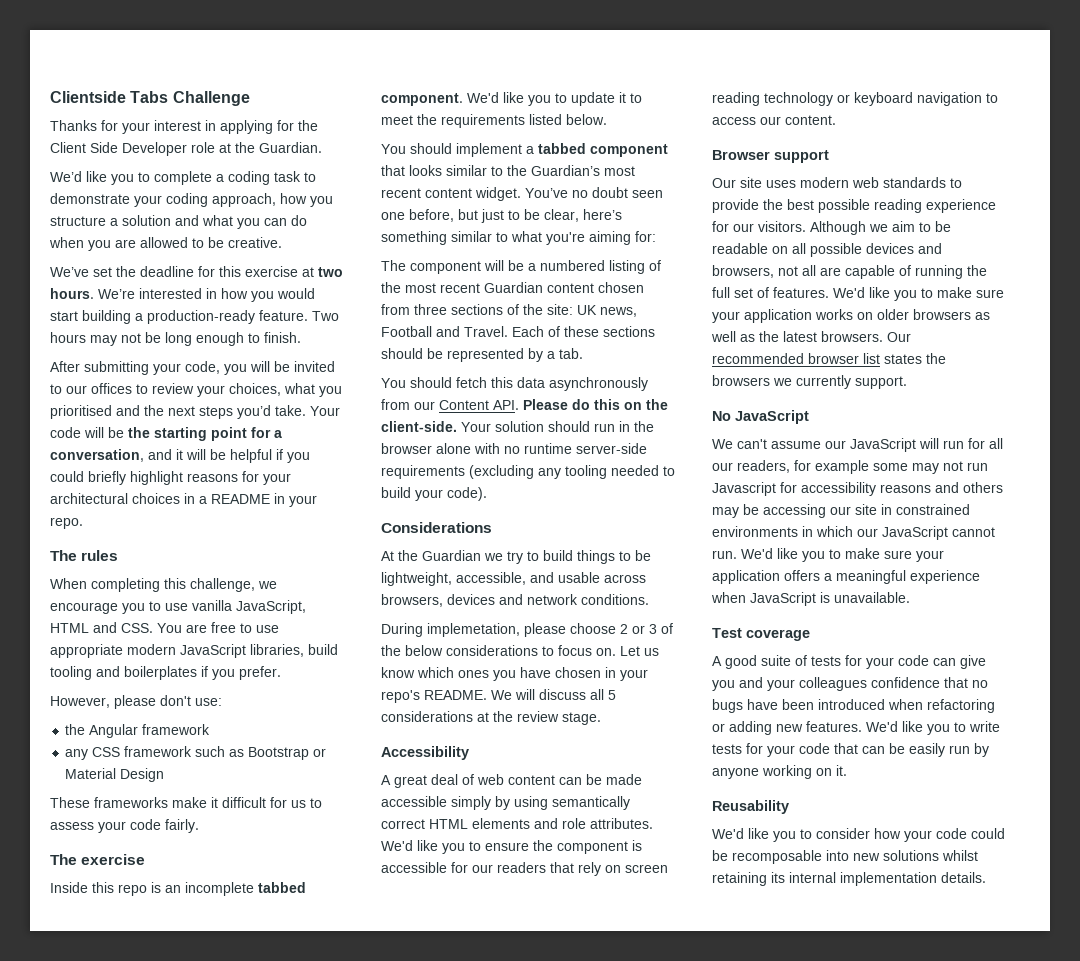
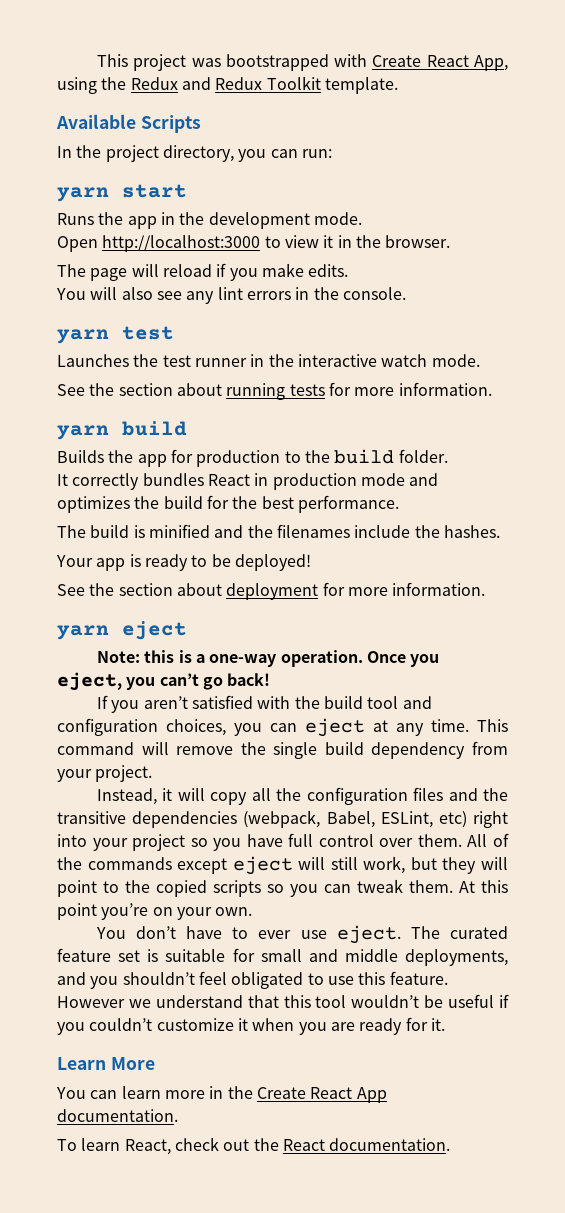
[50,91,250,106] [50,120,318,134] [50,142,322,156] [50,171,316,185] [50,193,333,207] [50,215,307,229] [49,237,282,251] [50,266,343,277] [50,288,315,302] [50,310,339,324] [50,332,301,346] [50,361,335,375] [50,383,342,397] [50,405,340,419] [50,427,282,441] [50,449,310,463] [50,471,291,485] [50,493,317,507] [50,517,83,529] [50,550,119,561] [50,578,277,592] [50,600,306,614] [50,622,279,633] [50,644,338,658] [50,666,281,680] [50,695,222,709] [65,724,211,738] [65,746,327,760] [65,768,165,782] [50,797,322,808] [50,819,199,833] [50,854,146,865] [50,882,306,896] [381,92,642,106] [381,114,607,128] [381,143,668,157] [381,165,635,176] [381,187,663,201] [381,209,622,223] [381,231,656,245] [381,260,661,274] [381,282,644,293] [381,304,637,317] [381,326,655,337] [381,348,583,362] [381,377,648,391] [381,399,668,410] [381,421,654,432] [381,443,647,454] [381,465,675,479] [381,487,487,501] [381,522,492,533] [381,550,651,564] [381,572,646,586] [381,594,649,607] [381,623,673,637] [381,645,659,656] [381,667,648,681] [381,689,616,703] [381,711,601,725] [381,746,469,760] [381,774,642,788] [381,796,630,810] [381,818,653,829] [381,840,642,854] [381,862,668,876] [712,92,998,106] [712,115,836,125] [712,150,829,163] [712,177,962,188] [712,199,996,213] [712,221,951,235] [712,243,942,257] [712,265,987,279] [712,287,1004,301] [712,309,990,323] [711,331,911,342] [712,353,946,364] [712,375,907,389] [712,410,809,424] [712,438,1003,452] [712,460,988,474] [712,482,1003,496] [712,504,970,518] [712,526,995,540] [712,548,944,562] [712,570,980,584] [711,592,910,606] [712,628,810,641] [712,655,986,669] [712,677,988,691] [712,699,995,713] [712,721,1000,735] [712,743,989,757] [712,765,847,779] [712,800,789,814] [712,828,1005,842] [712,850,978,864] [712,872,986,886] Clientside Tabs Challenge // Thanks for your interest in applying for the Client Side Developer role at the Guardian. // We’d like you to complete a coding task to demonstrate your coding approach, how you structure a solution and what you can do when you are allowed to be creative. // We’ve set the deadline for this exercise at two hours. We’re interested in how you would start building a production-ready feature. Two hours may not be long enough to finish. // After submitting your code, you will be invited to our offices to review your choices, what you prioritised and the next steps you’d take. Your code will be the starting point for a conversation, and it will be helpful if you could briefly highlight reasons for your architectural choices in a README in your repo. // The rules // When completing this challenge, we encourage you to use vanilla JavaScript, HTML and CSS. You are free to use appropriate modern JavaScript libraries, build tooling and boilerplates if you prefer. // However, please don't use: // the Angular framework // any CSS framework such as Bootstrap or Material Design // These frameworks make it difficult for us to assess your code fairly. // The exercise // Inside this repo is an incomplete tabbed component. We'd like you to update it to meet the requirements listed below. // You should implement a tabbed component that looks similar to the Guardian’s most recent content widget. You’ve no doubt seen one before, but just to be clear, here’s something similar to what you're aiming for: // The component will be a numbered listing of the most recent Guardian content chosen from three sections of the site: UK news, Football and Travel. Each of these sections should be represented by a tab. // You should fetch this data asynchronously from our Content API. Please do this on the client-side. Your solution should run in the browser alone with no runtime server-side requirements (excluding any tooling needed to build your code). // Considerations // At the Guardian we try to build things to be lightweight, accessible, and usable across browsers, devices and network conditions. // During implemetation, please choose 2 or 3 of the below considerations to focus on. Let us know which ones you have chosen in your repo's README. We will discuss all 5 considerations at the review stage. // Accessibility // A great deal of web content can be made accessible simply by using semantically correct HTML elements and role attributes. We'd like you to ensure the component is accessible for our readers that rely on screen reading technology or keyboard navigation to access our content. // Browser support // Our site uses modern web standards to provide the best possible reading experience for our visitors. Although we aim to be readable on all possible devices and browsers, not all are capable of running the full set of features. We'd like you to make sure your application works on older browsers as well as the latest browsers. Our recommended browser list states the browsers we currently support. // No JavaScript // We can't assume our JavaScript will run for all our readers, for example some may not run Javascript for accessibility reasons and others may be accessing our site in constrained environments in which our JavaScript cannot run. We'd like you to make sure your application offers a meaningful experience when JavaScript is unavailable. // Test coverage // A good suite of tests for your code can give you and your colleagues confidence that no bugs have been introduced when refactoring or adding new features. We'd like you to write tests for your code that can be easily run by anyone working on it. // Reusability // We'd like you to consider how your code could be recomposable into new solutions whilst retaining its internal implementation details. -> [96,54,508,71] [57,76,398,94] [56,114,201,133] [57,145,332,162] [57,184,187,202] [57,212,362,229] [57,235,451,252] [57,263,349,281] [56,287,406,304] [57,326,174,344] [57,354,480,367] [57,382,492,400] [57,421,187,440] [57,449,448,467] [57,473,439,490] [57,495,399,513] [57,524,500,538] [56,554,311,571] [57,582,486,600] [57,621,187,640] [96,650,440,667] [57,672,271,691] [96,695,432,713] [57,718,508,737] [57,741,508,759] [57,765,153,782] [96,787,509,805] [57,810,509,828] [57,833,510,851] [57,856,508,875] [57,879,508,897] [57,903,253,920] [95,925,509,944] [57,948,508,966] [57,971,448,989] [57,994,510,1008] [57,1017,445,1035] [57,1057,155,1070] [56,1086,387,1103] [57,1109,178,1122] [57,1137,451,1155] This project was bootstrapped with Create React App, using the Redux and Redux Toolkit template. // Available Scripts // In the project directory, you can run: // yarn start // Runs the app in the development mode. // Open http://localhost:3000 to view it in the browser. // The page will reload if you make edits. // You will also see any lint errors in the console. // yarn test // Launches the test runner in the interactive watch mode. // See the section about running tests for more information. // yarn build // Builds the app for production to the build folder. // It correctly bundles React in production mode and optimizes the build for the best performance. // The build is minified and the filenames include the hashes. // Your app is ready to be deployed! // See the section about deployment for more information. // yarn eject // Note: this is a one-way operation. Once you eject, you can’t go back! // If you aren’t satisfied with the build tool and configuration choices, you can eject at any time. This command will remove the single build dependency from your project. // Instead, it will copy all the configuration files and the transitive dependencies (webpack, Babel, ESLint, etc) right into your project so you have full control over them. All of the commands except eject will still work, but they will point to the copied scripts so you can tweak them. At this point you’re on your own. // You don’t have to ever use eject. The curated feature set is suitable for small and middle deployments, and you shouldn’t feel obligated to use this feature. However we understand that this tool wouldn’t be useful if you couldn’t customize it when you are ready for it. // Learn More // You can learn more in the Create React App documentation. // To learn React, check out the React documentation.

